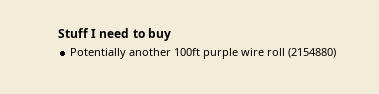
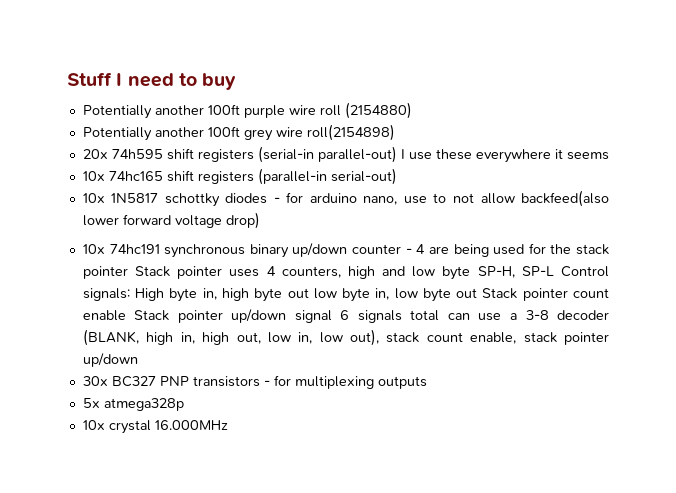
(337, 53) none -> [82,124,395,141] [82,146,609,163] [82,168,397,185] [82,190,609,207] [82,212,260,229] [82,243,609,258] [82,266,610,280] [82,288,609,302] [82,309,609,323] [82,329,609,346] [82,353,138,367] [82,375,427,389] [82,398,184,411] [82,420,228,434] // Potentially another 100ft grey wire roll(2154898) // 20x 74h595 shift registers (serial-in parallel-out) I use these everywhere it seems // 10x 74hc165 shift registers (parallel-in serial-out) // 10x 1N5817 schottky diodes - for arduino nano, use to not allow backfeed(also lower forward voltage drop) // 10x 74hc191 synchronous binary up/down counter - 4 are being used for the stack pointer Stack pointer uses 4 counters, high and low byte SP-H, SP-L Control signals: High byte in, high byte out low byte in, low byte out Stack pointer count enable Stack pointer up/down signal 6 signals total can use a 3-8 decoder (BLANK, high in, high out, low in, low out), stack count enable, stack pointer up/down // 30x BC327 PNP transistors - for multiplexing outputs // 5x atmega328p // 10x crystal 16.000MHz

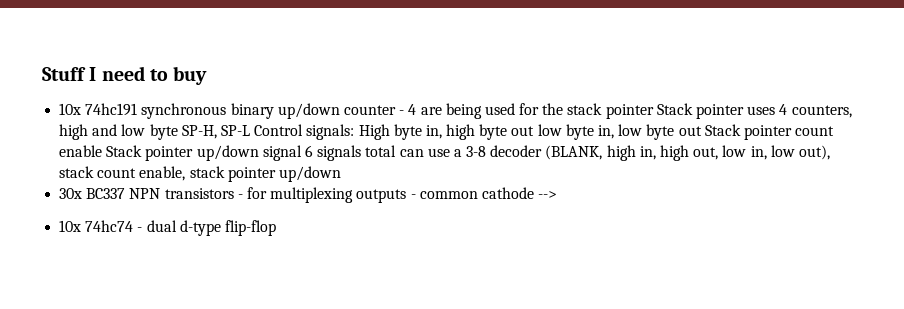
[82,102,412,119] [82,124,395,141] [82,146,609,163] [82,168,397,185] [82,190,609,207] [82,212,260,229] // Potentially another 100ft purple wire roll (2154880) // Potentially another 100ft grey wire roll(2154898) // 20x 74h595 shift registers (serial-in parallel-out) I use these everywhere it seems // 10x 74hc165 shift registers (parallel-in serial-out) // 10x 1N5817 schottky diodes - for arduino nano, use to not allow backfeed(also lower forward voltage drop) -> (208, 75) none
[111,376,189,387] BC327 PNP -> [86,188,161,199] BC337 NPN
[82,398,184,411] [82,420,228,434] // 5x atmega328p // 10x crystal 16.000MHz -> [410,187,558,199] [59,220,276,236] - common cathode --> // 10x 74hc74 - dual d-type flip-flop

